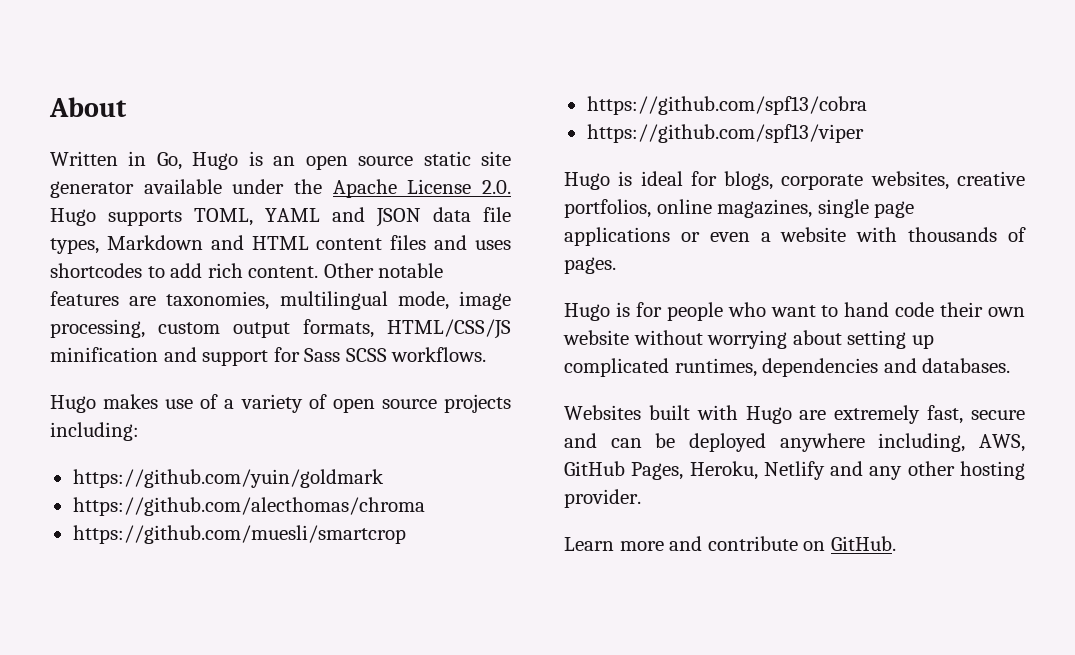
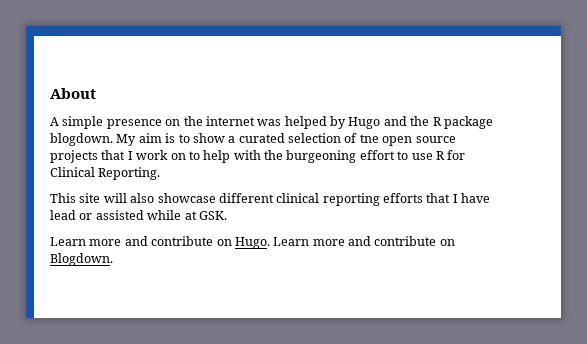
[50,151,512,170] [50,179,512,198] [50,207,511,227] [50,235,511,254] [50,263,444,278] [50,291,511,310] [50,319,511,339] [50,347,487,366] [50,394,511,413] [50,422,139,441] [72,469,384,488] [72,497,425,516] [72,525,406,544] [586,96,867,115] [586,124,864,143] [564,171,1025,190] [564,199,915,218] [564,227,1026,246] [564,257,616,274] [564,302,1025,321] [563,330,934,349] [564,358,1011,377] [564,405,1025,424] [564,433,1025,452] [564,461,1025,480] [564,489,641,508] [564,536,896,551] Written in Go, Hugo is an open source static site generator available under the Apache License 2.0. Hugo supports TOML, YAML and JSON data file types, Markdown and HTML content files and uses shortcodes to add rich content. Other notable features are taxonomies, multilingual mode, image processing, custom output formats, HTML/CSS/JS minification and support for Sass SCSS workflows. // Hugo makes use of a variety of open source projects including: // https://github.com/yuin/goldmark // https://github.com/alecthomas/chroma // https://github.com/muesli/smartcrop // https://github.com/spf13/cobra // https://github.com/spf13/viper // Hugo is ideal for blogs, corporate websites, creative portfolios, online magazines, single page applications or even a website with thousands of pages. // Hugo is for people who want to hand code their own website without worrying about setting up complicated runtimes, dependencies and databases. // Websites built with Hugo are extremely fast, secure and can be deployed anywhere including, AWS, GitHub Pages, Heroku, Netlify and any other hosting provider. // Learn more and contribute on GitHub. -> [50,116,493,129] [50,133,456,146] [50,150,466,163] [50,167,161,180] [50,193,491,206] [50,210,227,220] [50,236,455,249] [50,253,113,266] A simple presence on the internet was helped by Hugo and the R package blogdown. My aim is to show a curated selection of tne open source projects that I work on to help with the burgeoning effort to use R for Clinical Reporting. // This site will also showcase different clinical reporting efforts that I have lead or assisted while at GSK. // Learn more and contribute on Hugo. Learn more and contribute on Blogdown.

